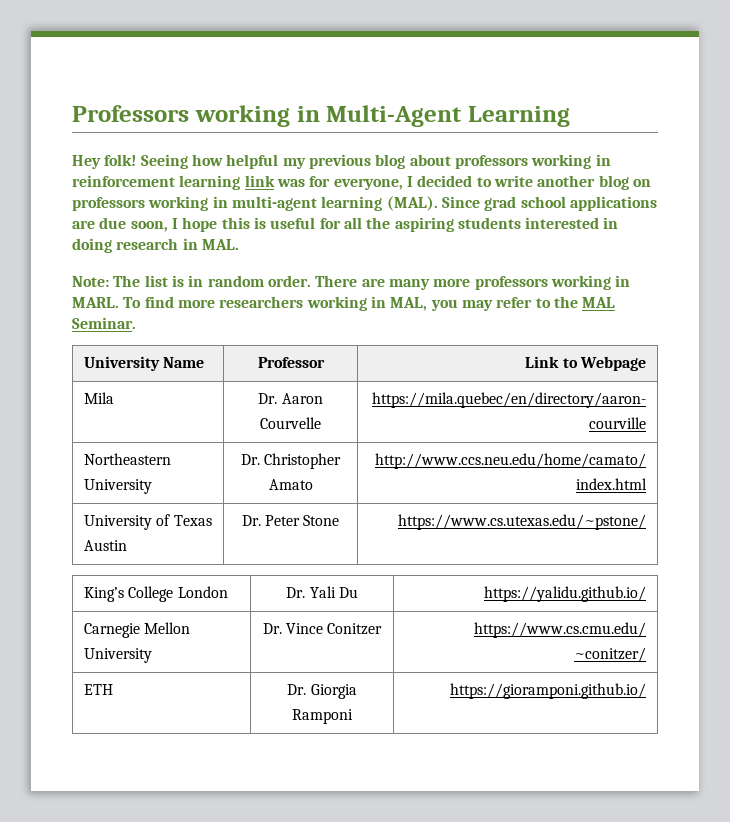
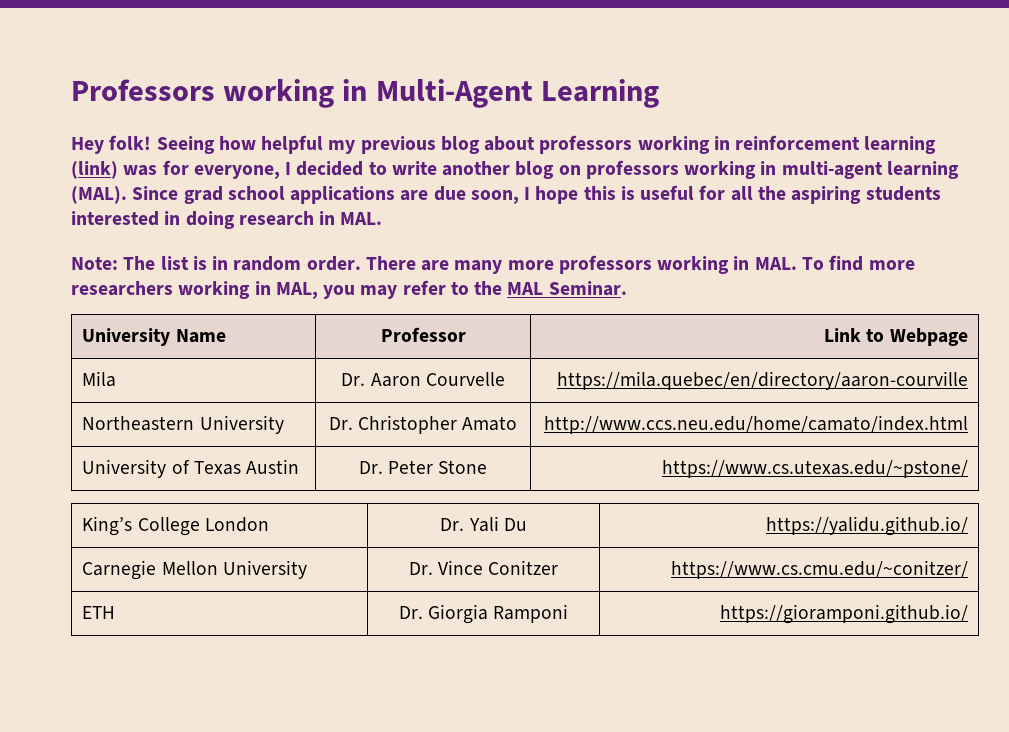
[244,175,275,187] link -> [71,161,118,179] (link)
[72,297,119,308] MARL. -> [754,257,797,270] MAL.

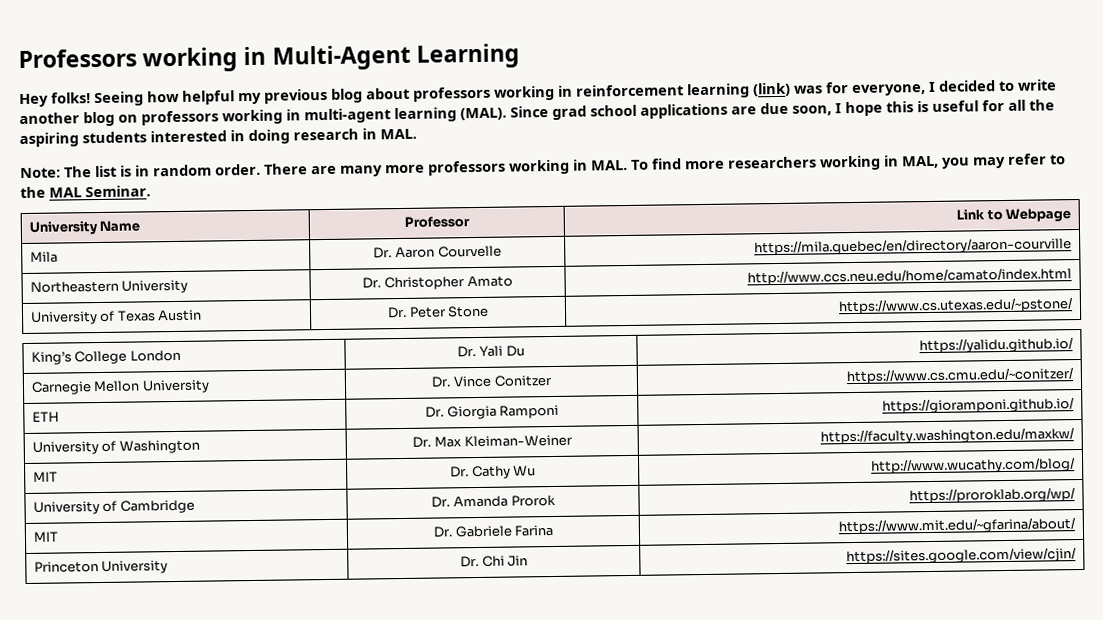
[109,135,152,150] folk! -> [51,92,91,104] folks!
(968, 614) none -> [31,439,200,455] [412,434,573,448] [820,427,1076,445] [32,471,58,482] [449,465,537,480] [871,457,1077,474] [32,499,195,515] [431,494,556,508] [909,487,1077,504] [32,531,59,542] [432,524,554,538] [838,517,1077,535] [33,560,169,574] [459,555,529,568] [846,547,1078,565] // University of Washington | Dr. Max Kleiman-Weiner | https://faculty.washington.edu/maxkw/ // MIT | Dr. Cathy Wu | http://www.wucathy.com/blog/ // University of Cambridge | Dr. Amanda Prorok | https://proroklab.org/wp/ // MIT | Dr. Gabriele Farina | https://www.mit.edu/~gfarina/about/ // Princeton University | Dr. Chi Jin | https://sites.google.com/view/cjin/

